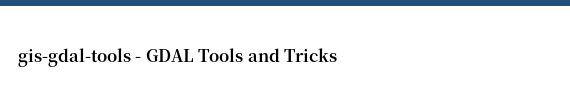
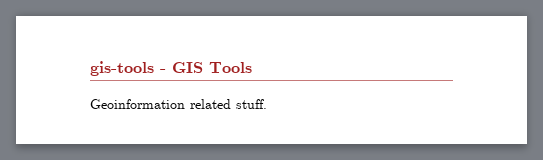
[18,48,338,67] gis-gdal-tools - GDAL Tools and Tricks -> [90,61,252,76] [90,99,267,109] gis-tools - GIS Tools // Geoinformation related stuff.

